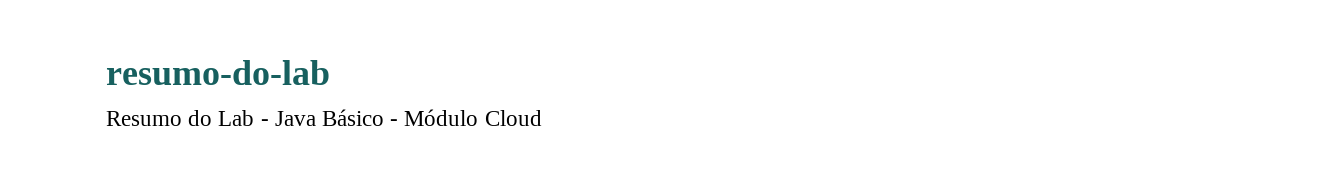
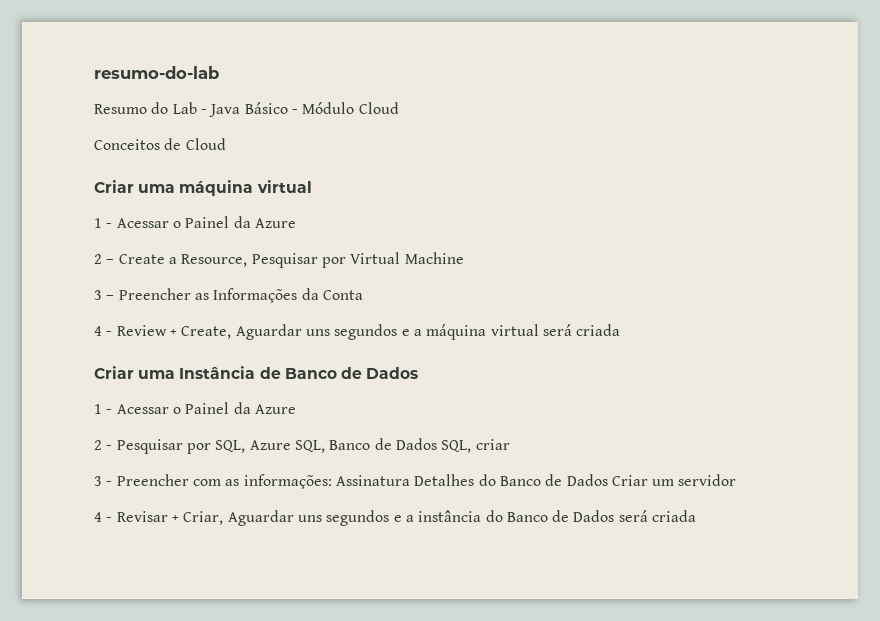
(542, 118) none -> [94,138,226,150] [94,180,312,196] [94,216,296,228] [94,252,464,268] [94,288,363,303] [94,324,621,340] [94,366,419,379] [94,402,296,414] [94,438,510,454] [94,474,737,489] [94,510,697,526] // Conceitos de Cloud // Criar uma máquina virtual // 1 - Acessar o Painel da Azure // 2 – Create a Resource, Pesquisar por Virtual Machine // 3 – Preencher as Informações da Conta // 4 - Review + Create, Aguardar uns segundos e a máquina virtual será criada // Criar uma Instância de Banco de Dados // 1 - Acessar o Painel da Azure // 2 - Pesquisar por SQL, Azure SQL, Banco de Dados SQL, criar // 3 - Preencher com as informações: Assinatura Detalhes do Banco de Dados Criar um servidor // 4 - Revisar + Criar, Aguardar uns segundos e a instância do Banco de Dados será criada

